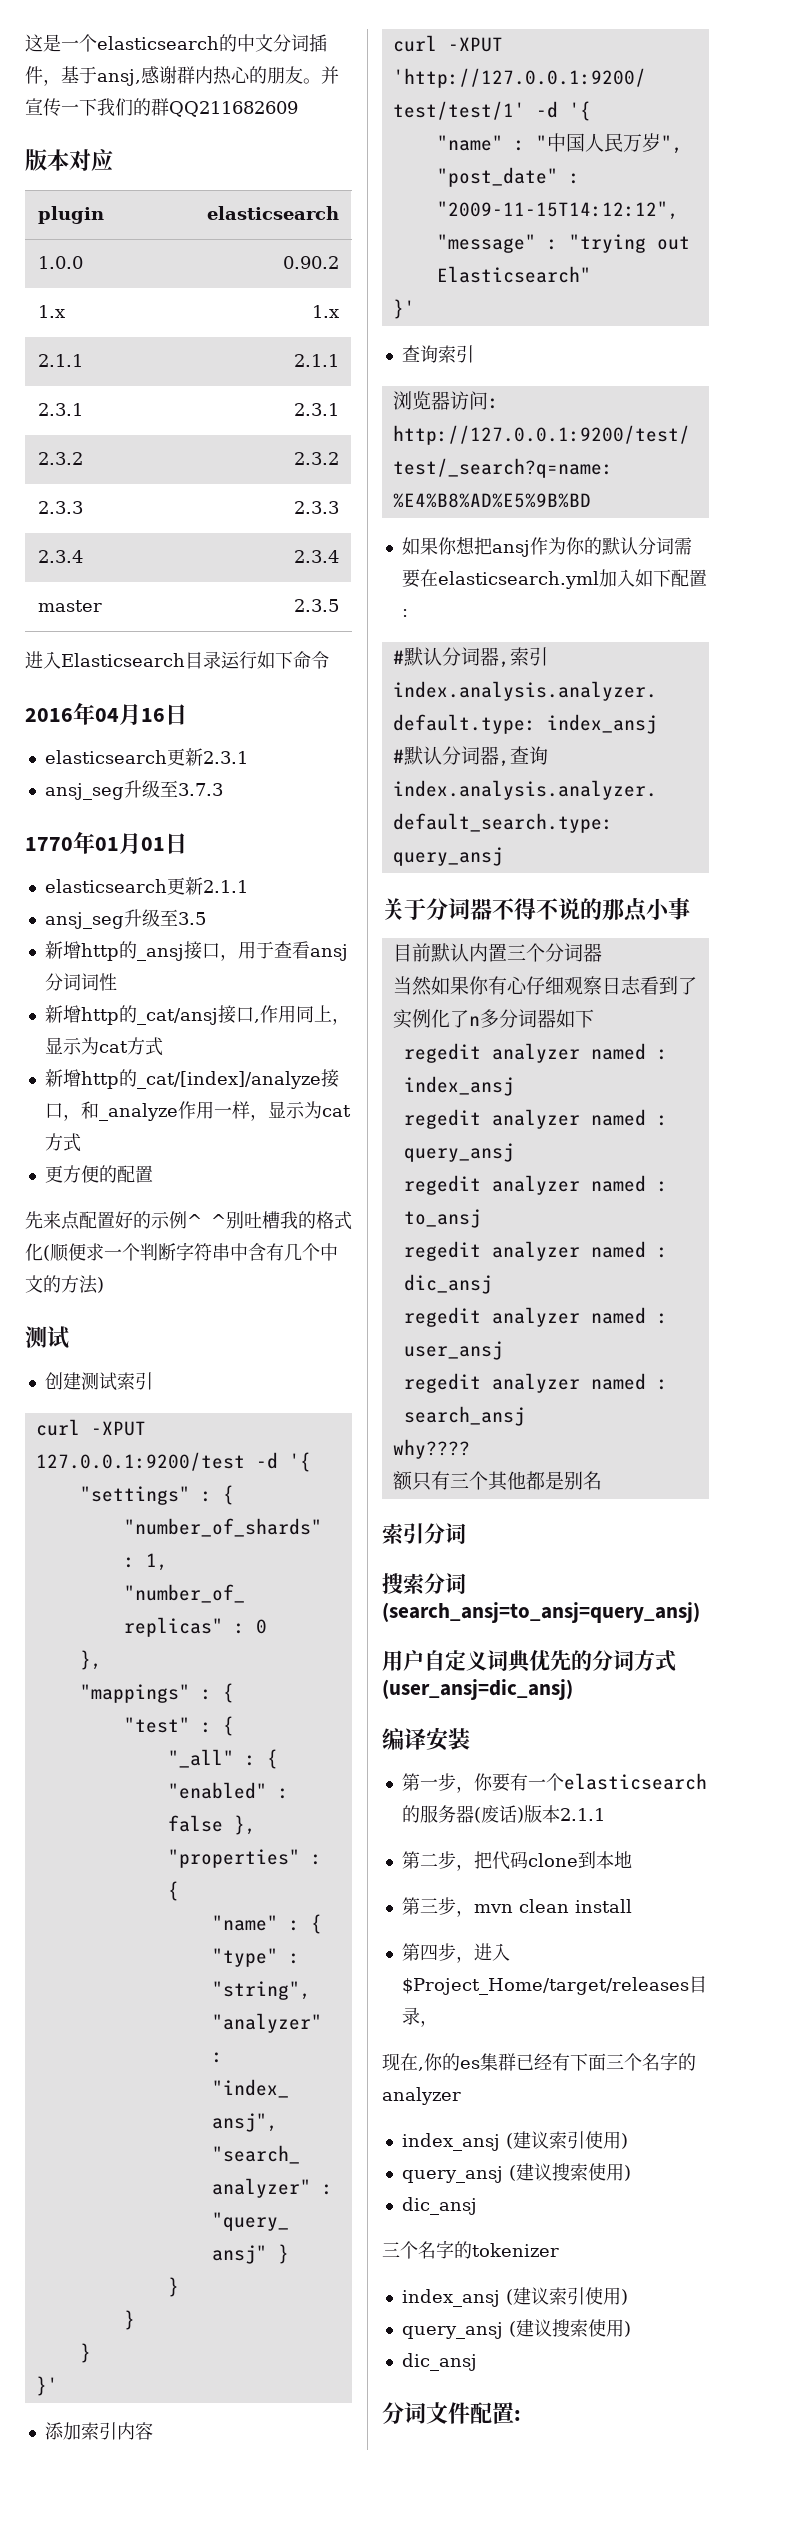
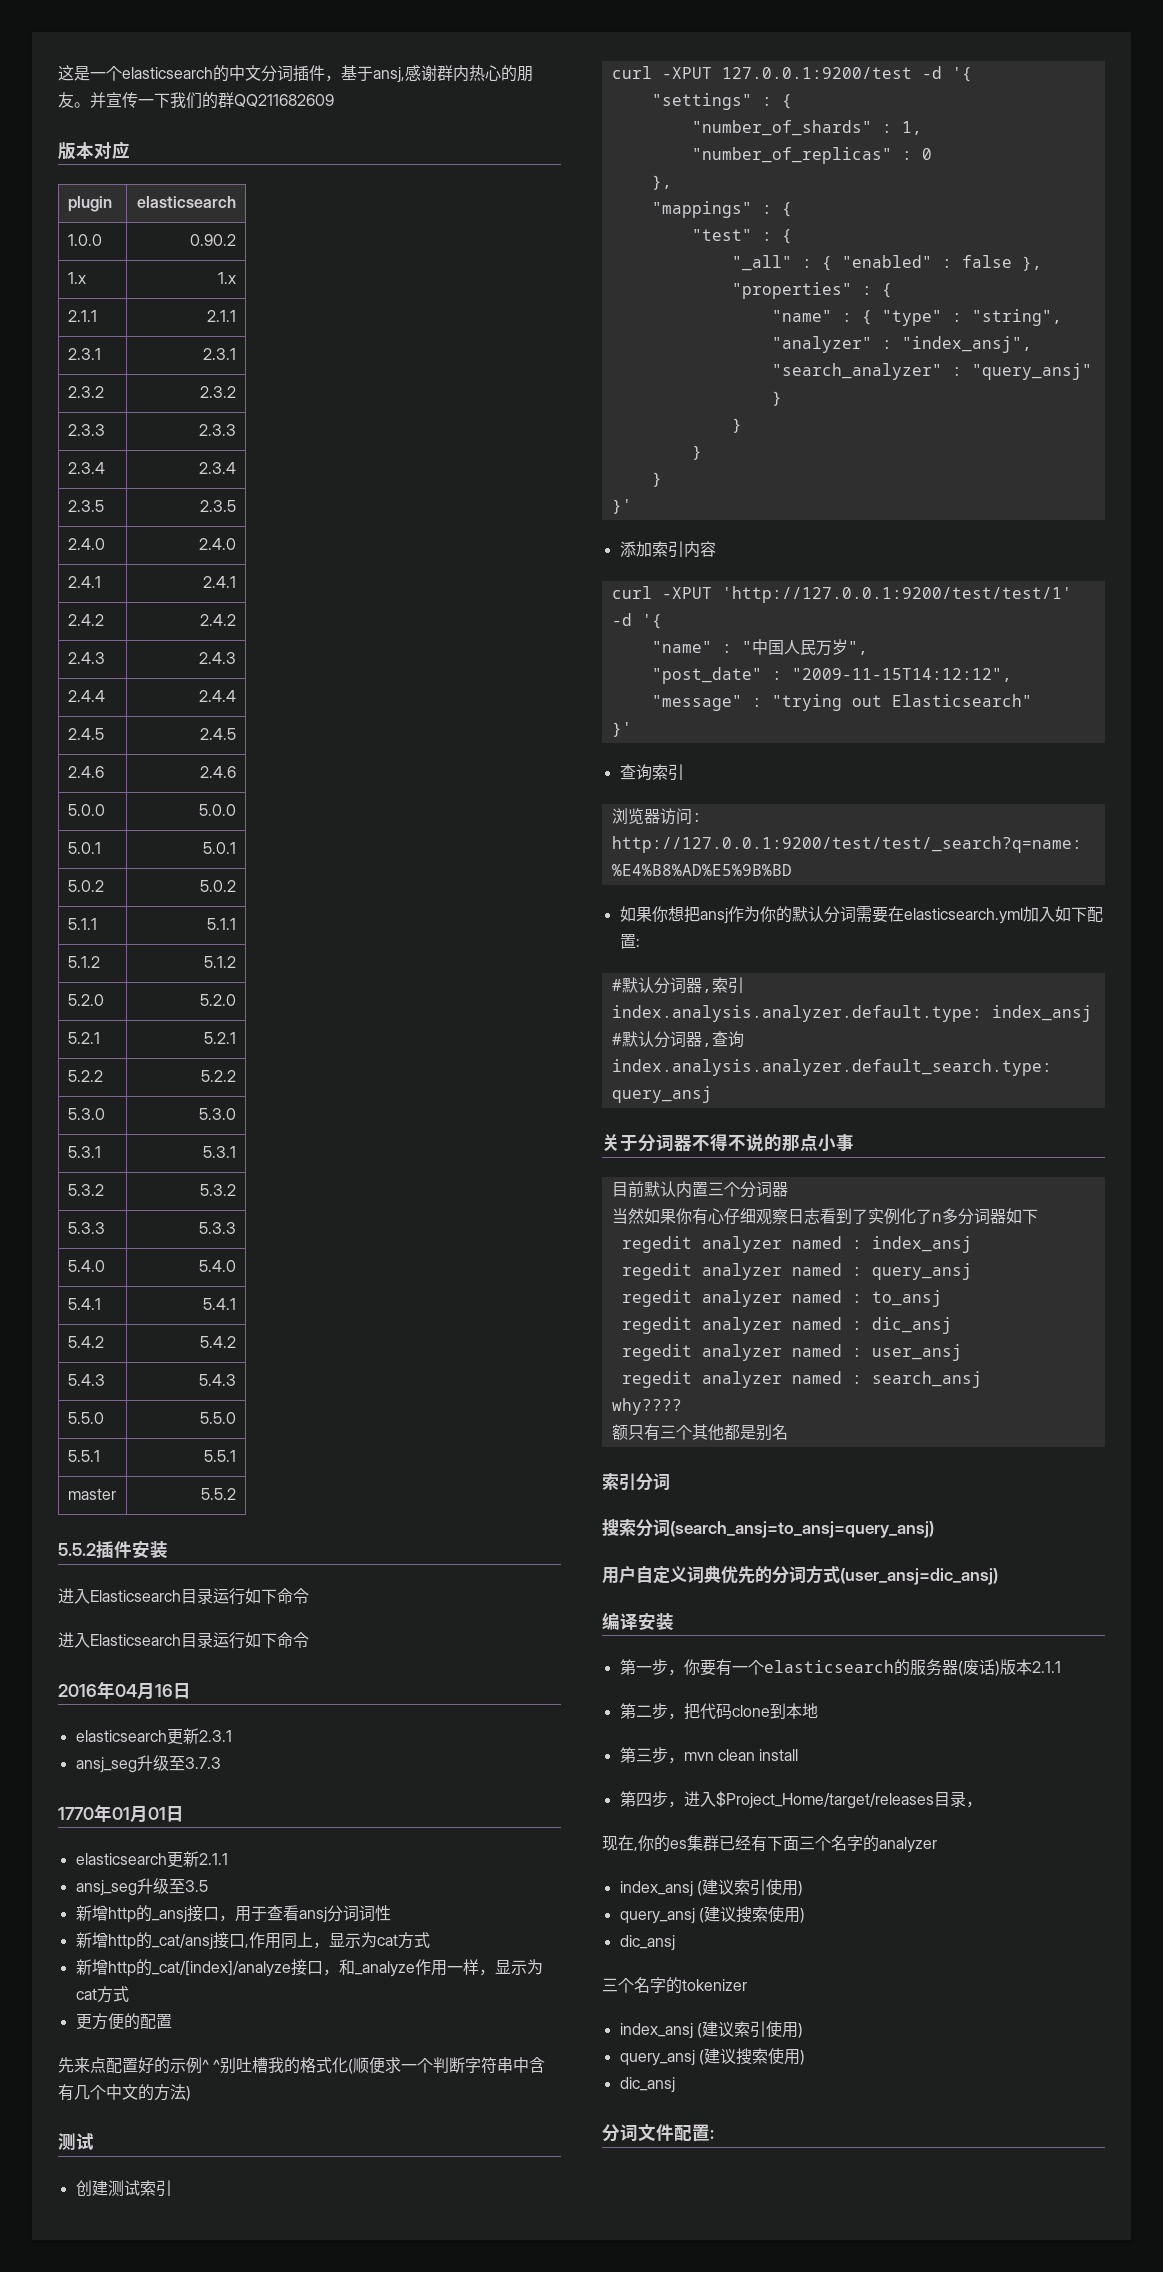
[37,600,102,612] [294,599,340,612] master | 2.3.5 -> [67,500,104,512] [200,500,237,512] [67,538,105,550] [199,538,237,550] [67,576,101,588] [203,576,237,588] [67,614,104,626] [200,614,237,626] [67,652,105,664] [199,652,237,664] [67,690,105,702] [199,690,237,702] [67,728,104,740] [200,728,237,740] [67,766,104,778] [200,766,237,778] [67,804,105,816] [199,804,237,816] [67,842,101,854] [203,842,237,854] [67,880,104,892] [200,880,237,892] [67,918,97,930] [207,918,237,930] [67,956,100,968] [204,956,237,968] [67,994,104,1006] [200,994,237,1006] [67,1032,100,1044] [204,1032,237,1044] [67,1070,103,1082] [201,1070,237,1082] [67,1108,105,1120] [199,1108,237,1120] [67,1146,101,1158] [203,1146,237,1158] [67,1184,104,1196] [200,1184,237,1196] [67,1222,105,1234] [199,1222,237,1234] [67,1260,105,1272] [199,1260,237,1272] [67,1298,101,1310] [203,1298,237,1310] [67,1336,104,1348] [200,1336,237,1348] [67,1374,105,1386] [199,1374,237,1386] [67,1412,104,1424] [200,1412,237,1424] [67,1450,100,1462] [204,1450,237,1462] [67,1488,116,1500] [201,1488,237,1500] [58,1541,168,1558] [58,1588,309,1605] 2.3.5 | 2.3.5 // 2.4.0 | 2.4.0 // 2.4.1 | 2.4.1 // 2.4.2 | 2.4.2 // 2.4.3 | 2.4.3 // 2.4.4 | 2.4.4 // 2.4.5 | 2.4.5 // 2.4.6 | 2.4.6 // 5.0.0 | 5.0.0 // 5.0.1 | 5.0.1 // 5.0.2 | 5.0.2 // 5.1.1 | 5.1.1 // 5.1.2 | 5.1.2 // 5.2.0 | 5.2.0 // 5.2.1 | 5.2.1 // 5.2.2 | 5.2.2 // 5.3.0 | 5.3.0 // 5.3.1 | 5.3.1 // 5.3.2 | 5.3.2 // 5.3.3 | 5.3.3 // 5.4.0 | 5.4.0 // 5.4.1 | 5.4.1 // 5.4.2 | 5.4.2 // 5.4.3 | 5.4.3 // 5.5.0 | 5.5.0 // 5.5.1 | 5.5.1 // master | 5.5.2 // 5.5.2插件安装 // 进入Elasticsearch目录运行如下命令

